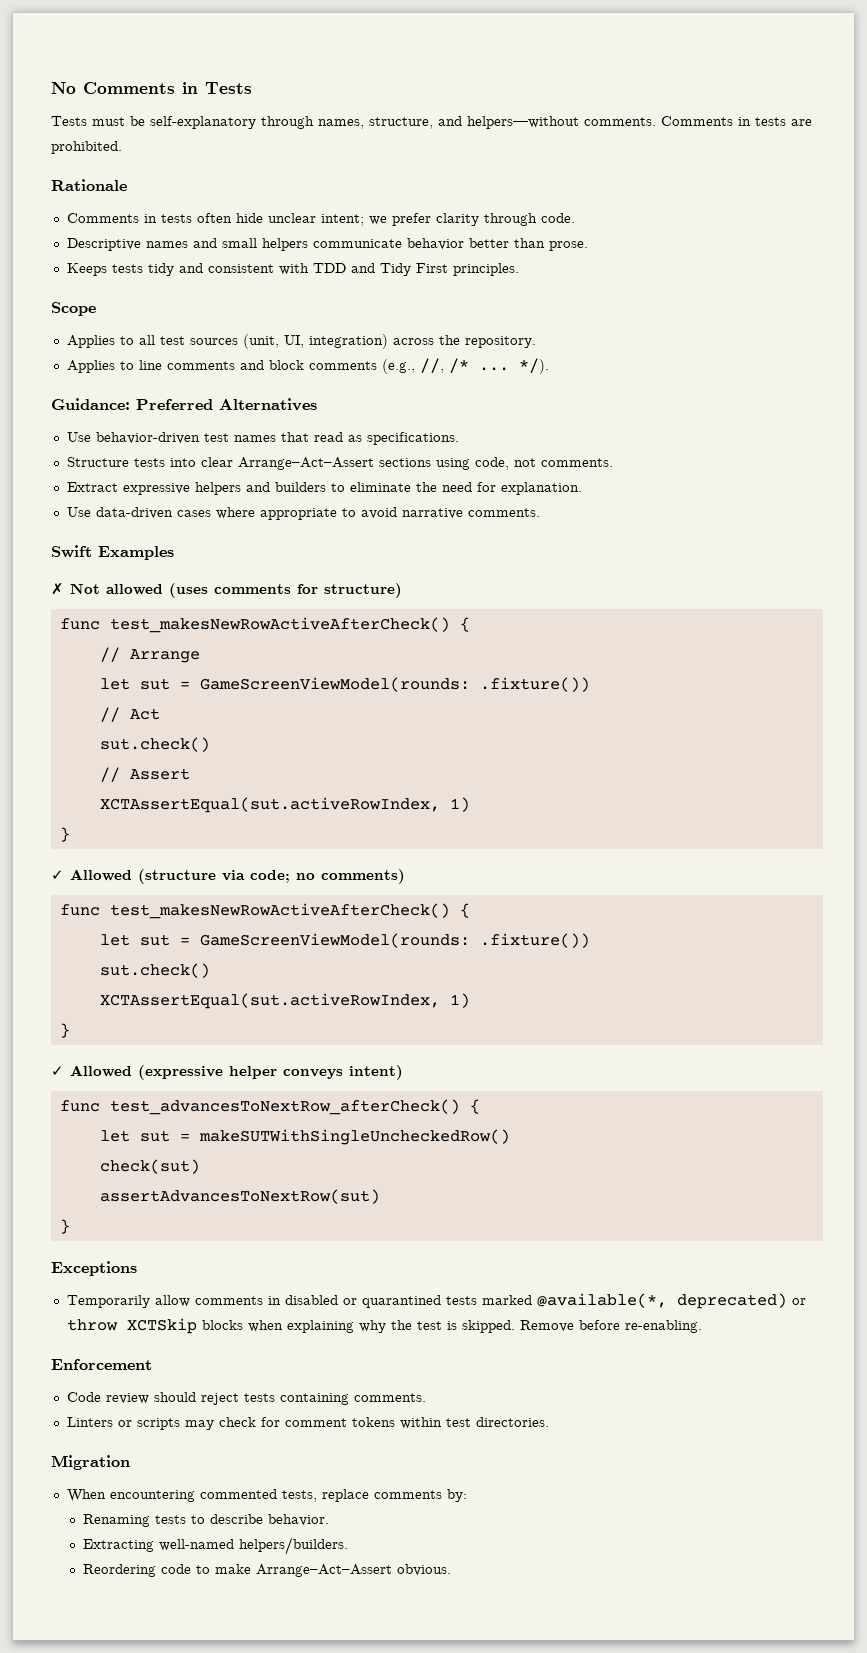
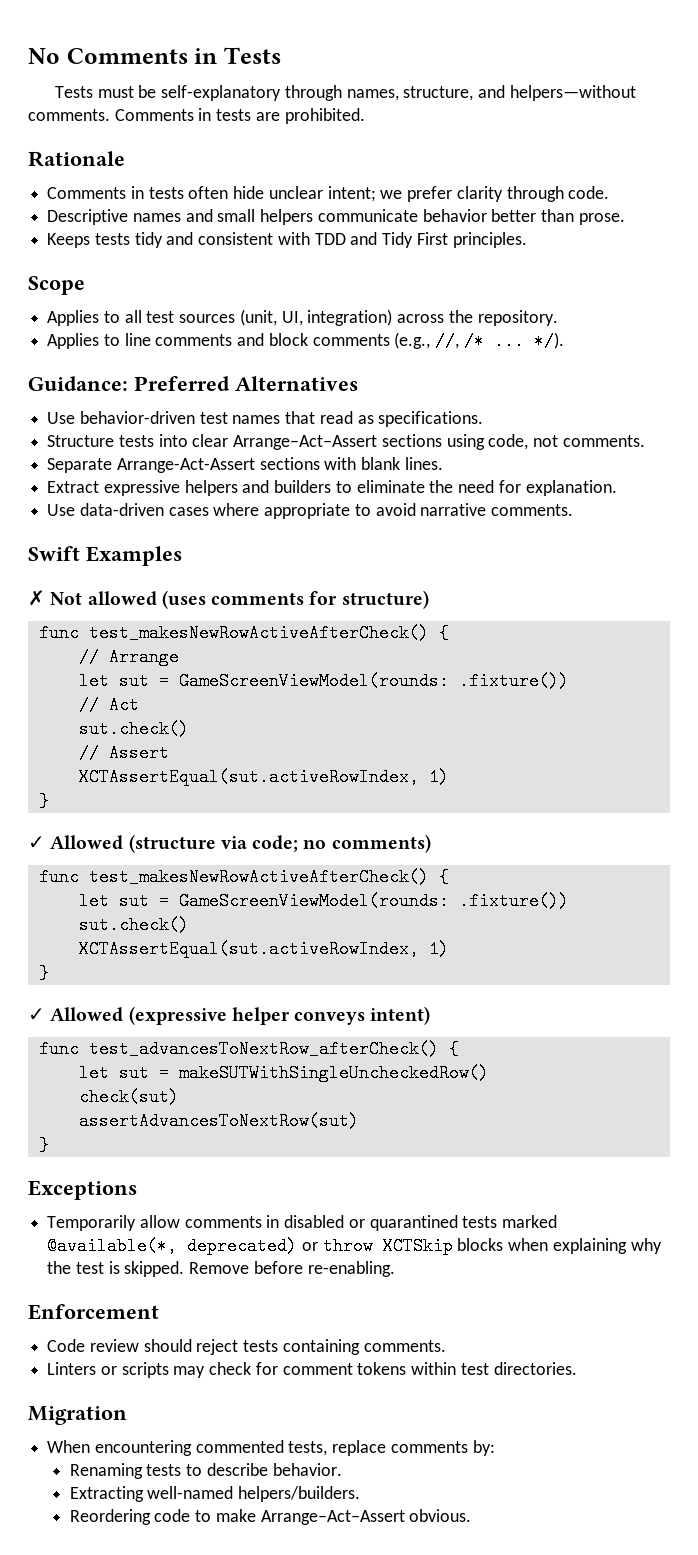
(613, 462) none -> [47,457,443,473] // Separate Arrange-Act-Assert sections with blank lines.

